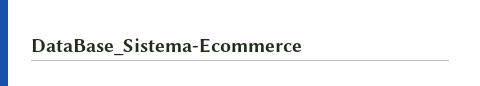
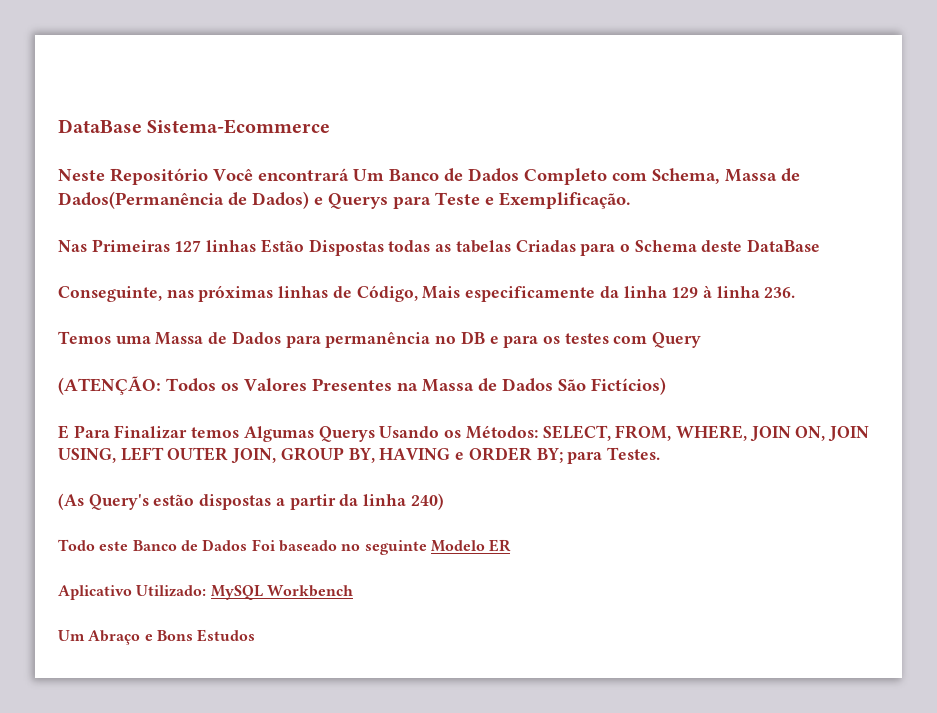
[31,38,302,56] DataBase_Sistema-Ecommerce -> [58,119,331,134] [58,168,800,185] [58,191,631,209] [58,239,821,256] [58,285,796,302] [58,331,702,348] [58,376,666,395] [58,425,870,442] [58,447,660,464] [58,493,444,510] [58,539,512,555] [58,585,353,600] [58,629,256,645] DataBase Sistema-Ecommerce // Neste Repositório Você encontrará Um Banco de Dados Completo com Schema, Massa de Dados(Permanência de Dados) e Querys para Teste e Exemplificação. // Nas Primeiras 127 linhas Estão Dispostas todas as tabelas Criadas para o Schema deste DataBase // Conseguinte, nas próximas linhas de Código, Mais especificamente da linha 129 à linha 236. // Temos uma Massa de Dados para permanência no DB e para os testes com Query // (ATENÇÃO: Todos os Valores Presentes na Massa de Dados São Fictícios) // E Para Finalizar temos Algumas Querys Usando os Métodos: SELECT, FROM, WHERE, JOIN ON, JOIN USING, LEFT OUTER JOIN, GROUP BY, HAVING e ORDER BY; para Testes. // (As Query's estão dispostas a partir da linha 240) // Todo este Banco de Dados Foi baseado no seguinte Modelo ER // Aplicativo Utilizado: MySQL Workbench // Um Abraço e Bons Estudos

